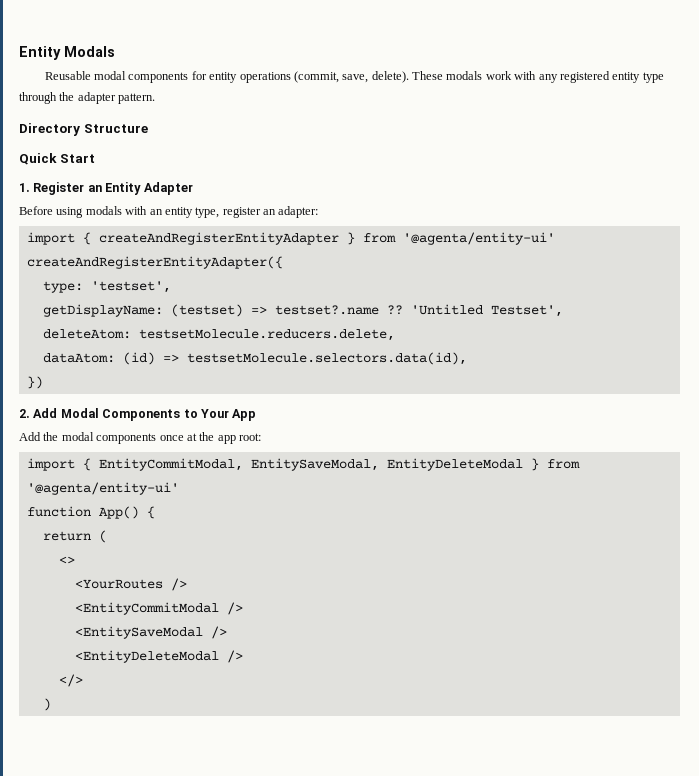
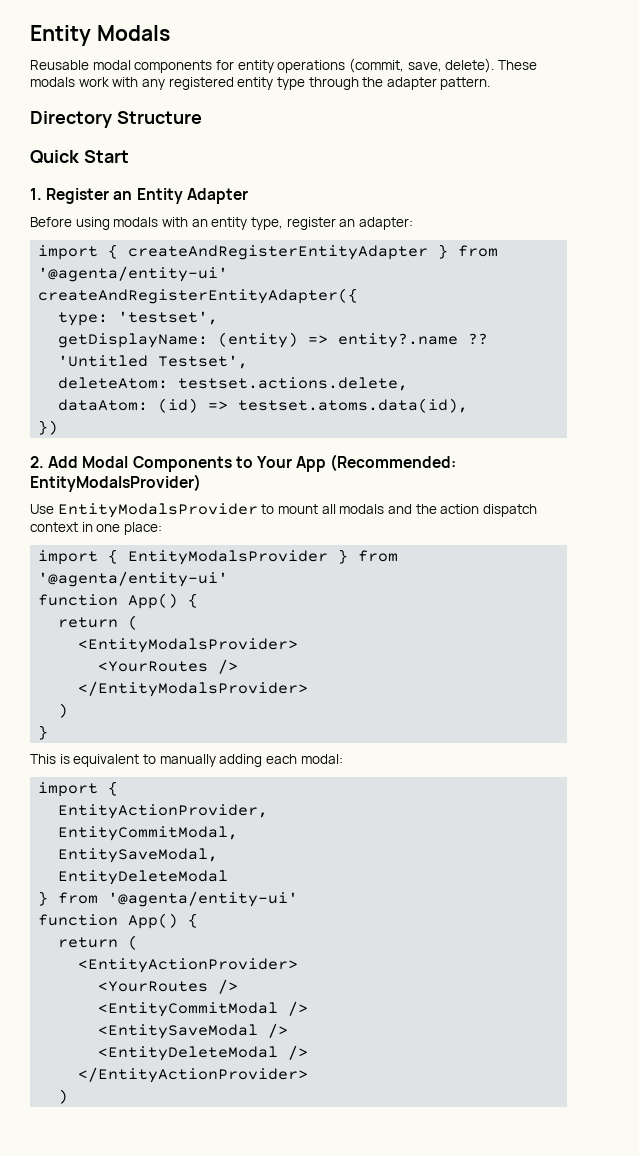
[170,304,379,317] (testset) => testset?.name -> [218,332,459,348] (entity) => entity?.name
[138,329,395,341] testsetMolecule.reducers.delete, -> [178,377,409,391] testset.actions.delete,
[186,352,467,365] testsetMolecule.selectors.data(id), -> [238,398,469,413] testset.atoms.data(id),
[19,432,261,444] [26,458,580,471] [26,482,179,495] [26,506,155,519] [42,530,107,543] [58,556,75,564] // Add the modal components once at the app root: // import { EntityCommitModal, EntitySaveModal, EntityDeleteModal } from '@agenta/entity-ui' // function App() { // return ( // <> -> [330,454,457,471] [30,474,201,492] [30,503,537,518] [30,522,162,535] [38,549,399,565] [38,571,229,587] [38,593,199,609] [58,615,139,630] [78,638,299,653] [98,659,239,674] [78,681,309,697] [58,703,69,718] [38,725,49,740] [30,754,343,767] [38,781,119,797] [58,804,269,819] [58,826,239,841] [58,848,219,863] [58,870,229,885] [38,891,299,907] [38,913,199,929] [58,935,139,950] [78,958,299,973] (Recommended: EntityModalsProvider) // Use EntityModalsProvider to mount all modals and the action dispatch context in one place: // import { EntityModalsProvider } from '@agenta/entity-ui' // function App() { // return ( // <EntityModalsProvider> // <YourRoutes /> // </EntityModalsProvider> // ) // } // This is equivalent to manually adding each modal: // import { // EntityActionProvider, // EntityCommitModal, // EntitySaveModal, // EntityDeleteModal // } from '@agenta/entity-ui' // function App() { // return ( // <EntityActionProvider>
[58,674,83,687] </> -> [78,1067,309,1083] </EntityActionProvider>

